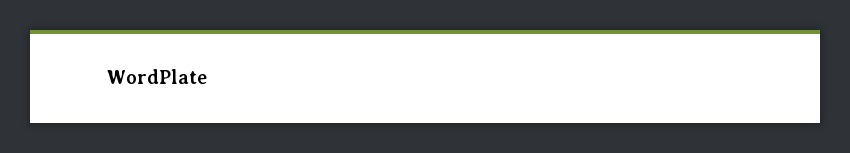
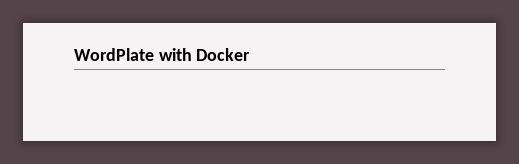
(207, 76) none -> [158,48,251,61] with Docker

